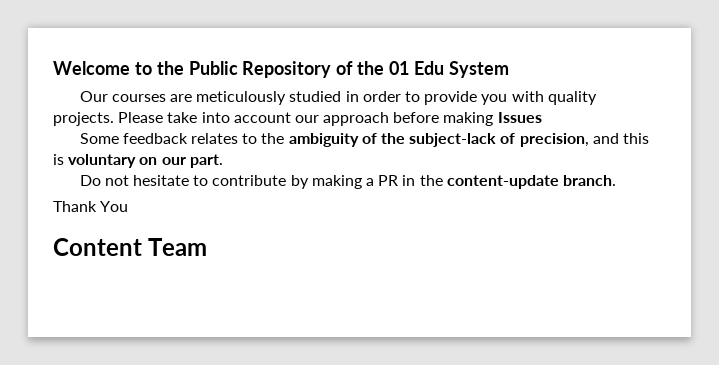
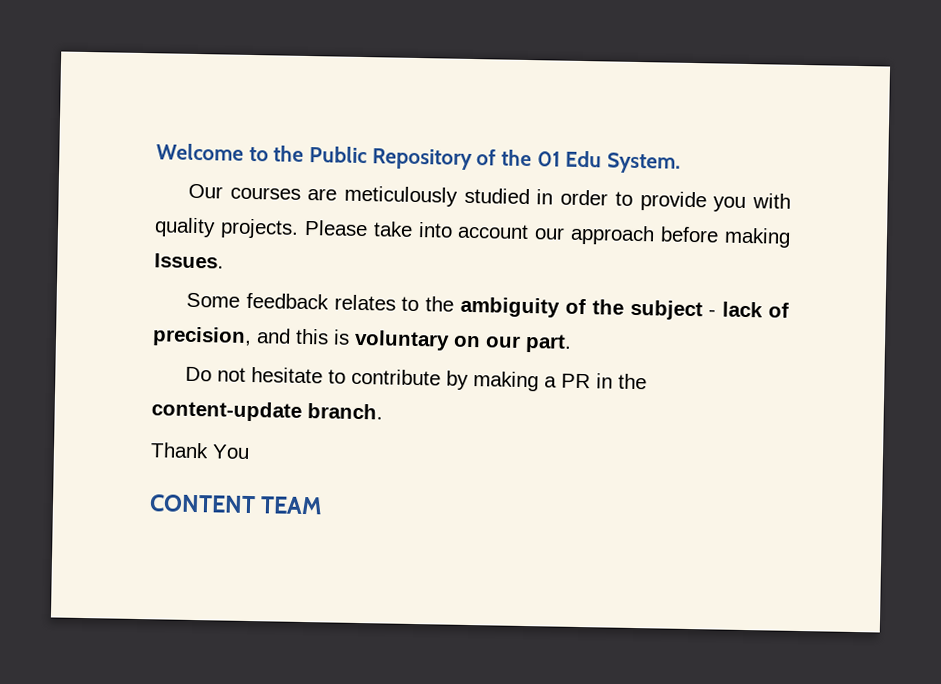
[448,61,509,78] System -> [607,152,682,174] System.
[497,112,542,123] Issues -> [154,253,224,269] Issues.
[409,133,497,147] subject-lack -> [629,299,764,321] subject - lack
[53,238,208,256] Content Team -> [149,494,324,515] CONTENT TEAM

